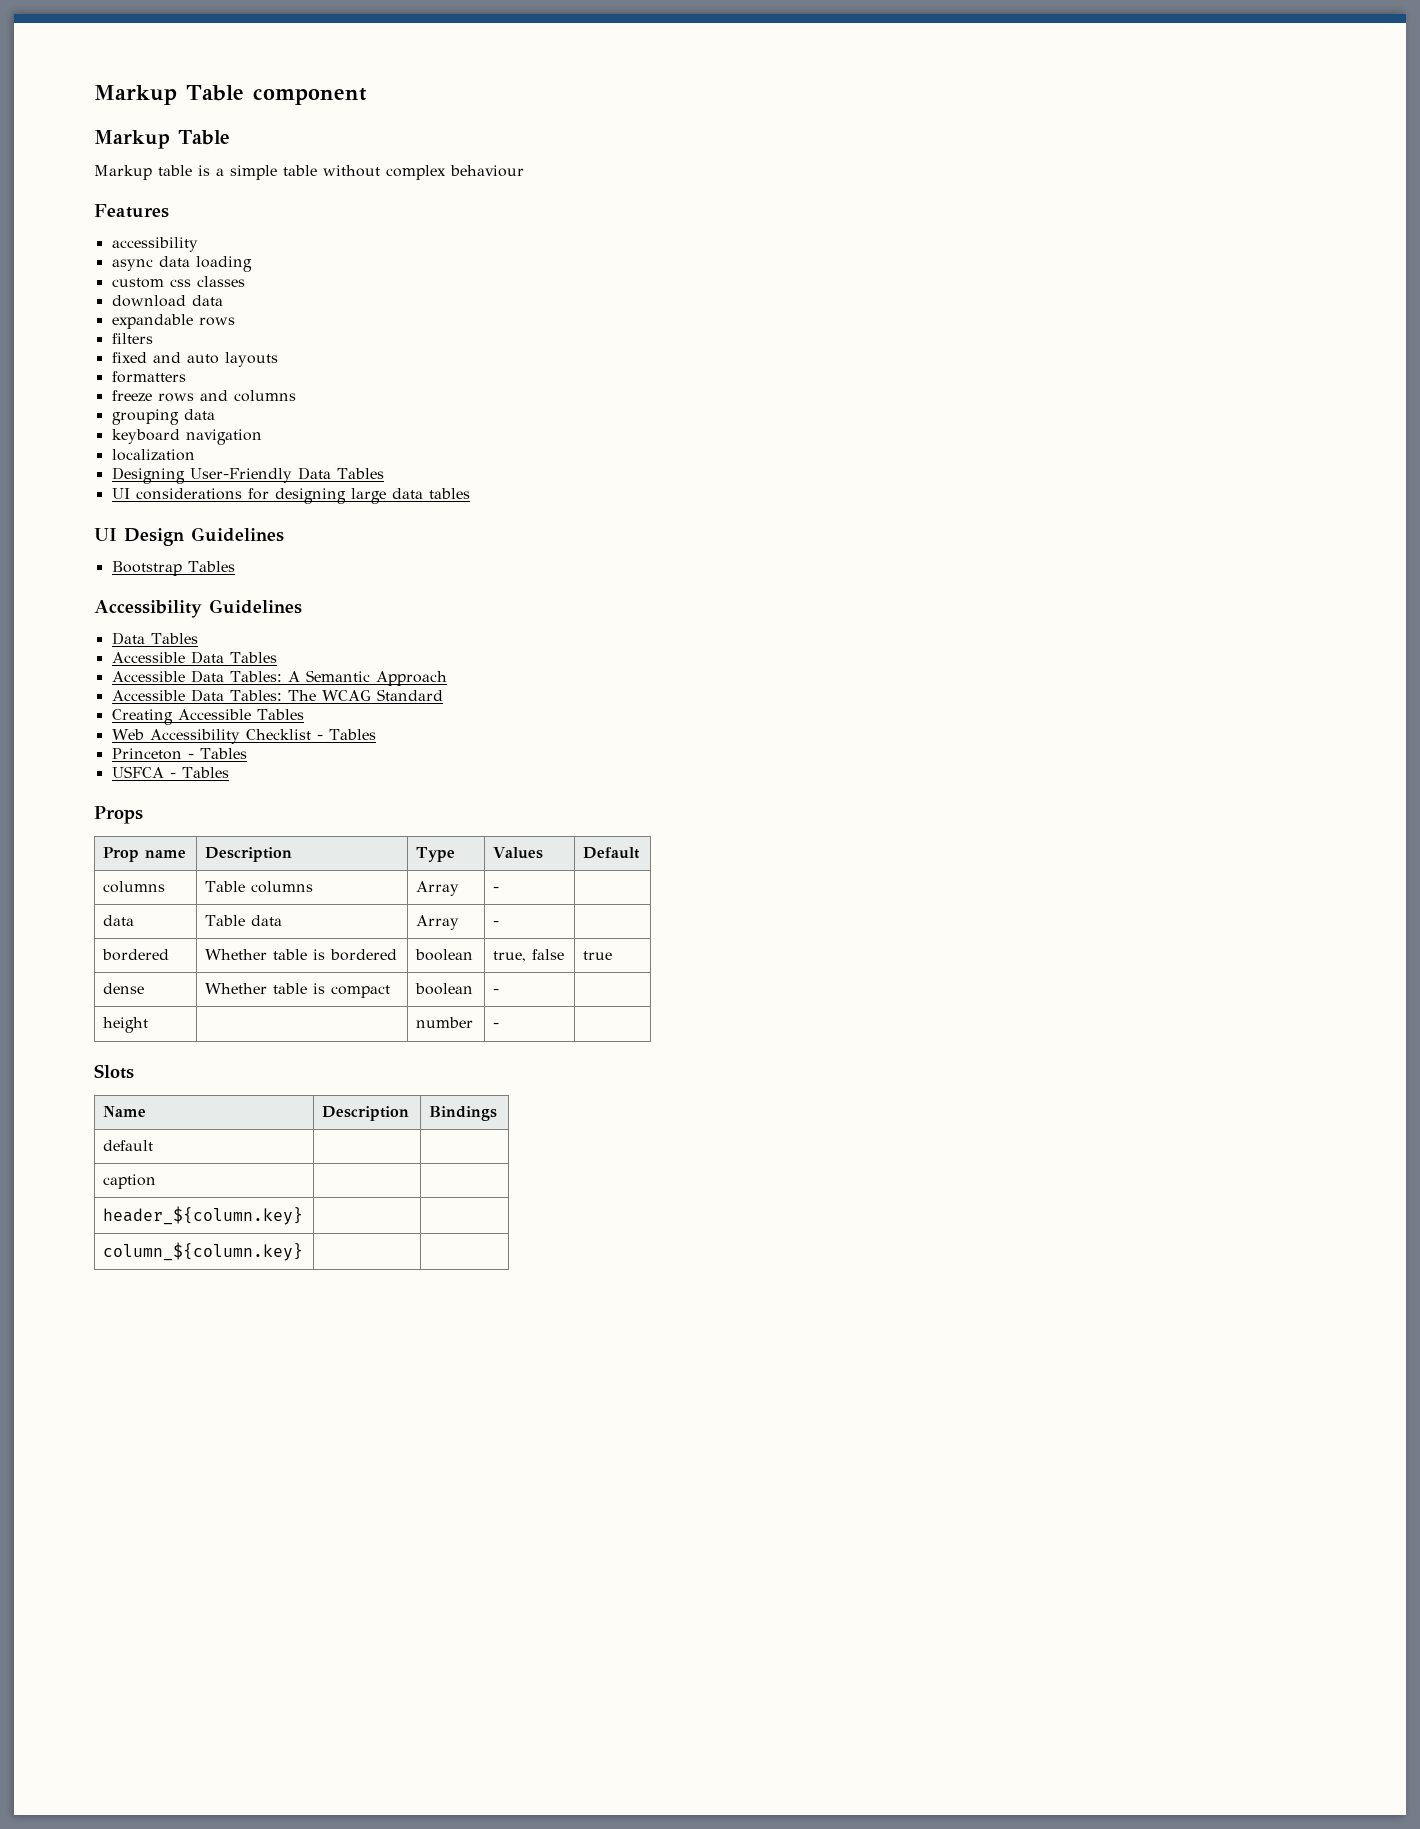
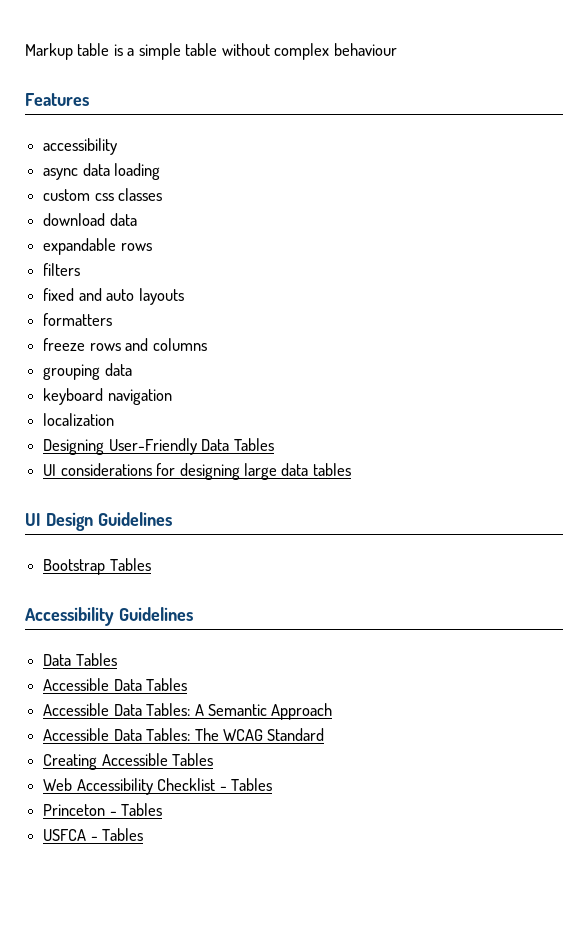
[94,85,367,105] [94,130,230,149] [94,165,152,180] Markup Table component // Markup Table // Markup -> [25,43,73,60] Markup
[94,806,143,824] [103,847,187,862] [205,847,293,862] [416,847,456,862] [493,847,544,859] [583,847,641,859] [103,881,166,893] [205,881,314,893] [416,881,460,896] [493,887,500,892] [103,915,135,926] [205,915,283,926] [416,915,460,930] [493,921,500,926] [102,949,170,961] [205,949,398,961] [415,949,474,961] [493,949,565,962] [583,951,613,960] [103,983,145,994] [205,983,391,998] [415,983,474,995] [493,989,500,994] [103,1017,149,1033] [416,1017,474,1028] [493,1023,500,1028] [94,1064,134,1079] [103,1106,147,1117] [322,1106,410,1121] [429,1106,498,1121] [103,1140,154,1151] [103,1174,157,1189] [103,1206,304,1225] [103,1242,304,1261] // Props // Prop name | Description | Type | Values | Default // columns | Table columns | Array | - | // data | Table data | Array | - | // bordered | Whether table is bordered | boolean | true, false | true // dense | Whether table is compact | boolean | - | // height | | number | - | // Slots // Name | Description | Bindings // default | | // caption | | // header_${column.key} | | // column_${column.key} | | -> (144, 834) none

